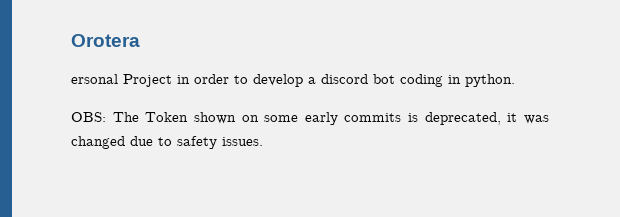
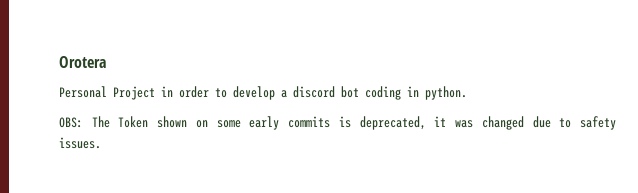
[71,74,118,84] ersonal -> [59,86,107,98] Personal

